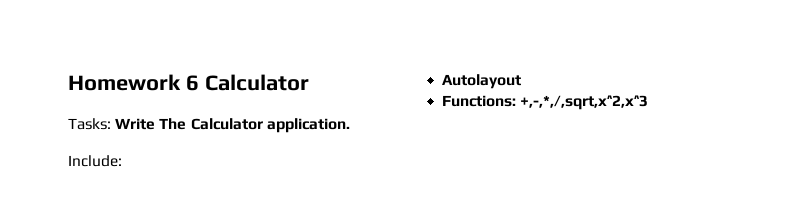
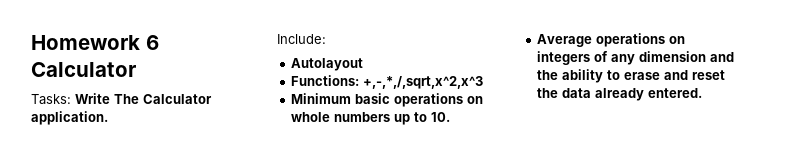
(649, 102) none -> [291,93,484,107] [291,112,451,125] [537,33,686,47] [537,51,735,65] [537,69,726,83] [537,88,703,101] // Minimum basic operations on whole numbers up to 10. // Average operations on integers of any dimension and the ability to erase and reset the data already entered.

